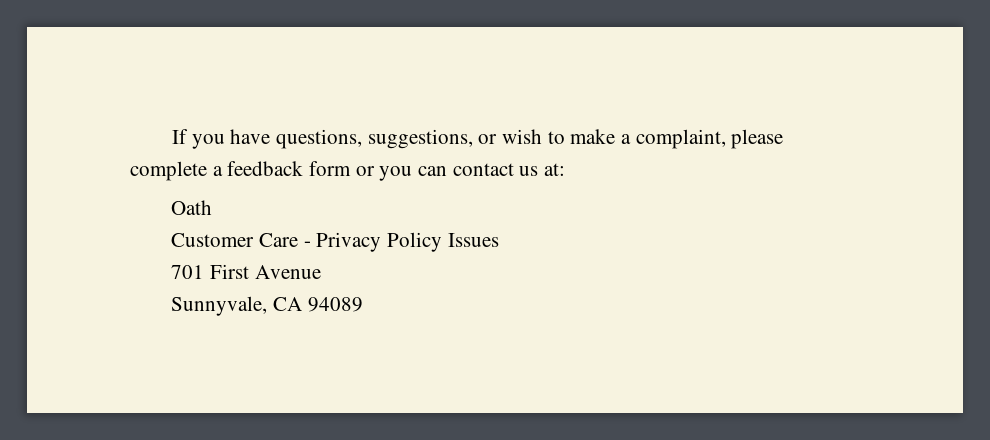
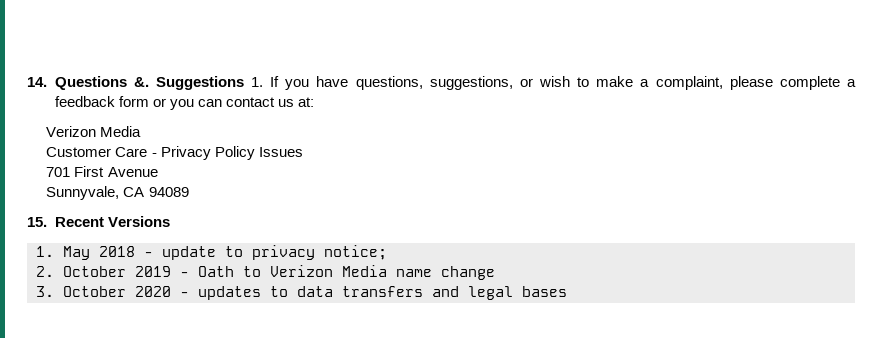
(171, 136) none -> [27,76,263,90] 14. Questions &. Suggestions 1.
[171,200,213,215] Oath -> [46,126,142,137] Verizon Media
(363, 304) none -> [27,216,170,227] [36,245,387,260] [36,265,495,280] [36,286,567,300] // 15. Recent Versions // 1. May 2018 - update to privacy notice; // 2. October 2019 - Oath to Verizon Media name change // 3. October 2020 - updates to data transfers and legal bases

